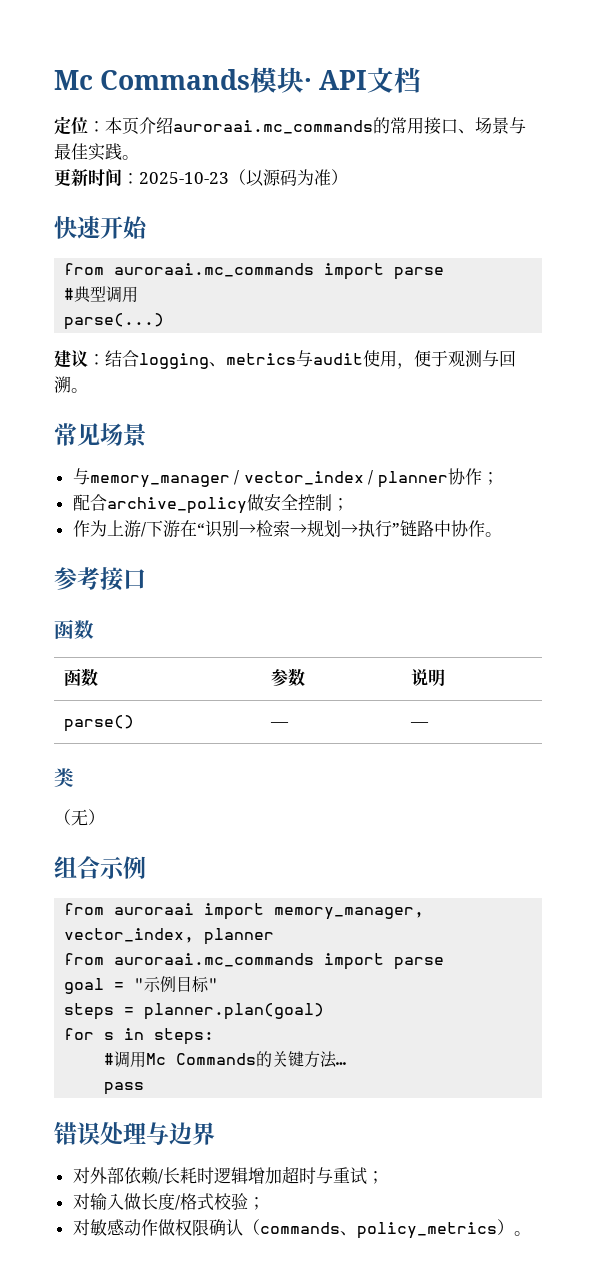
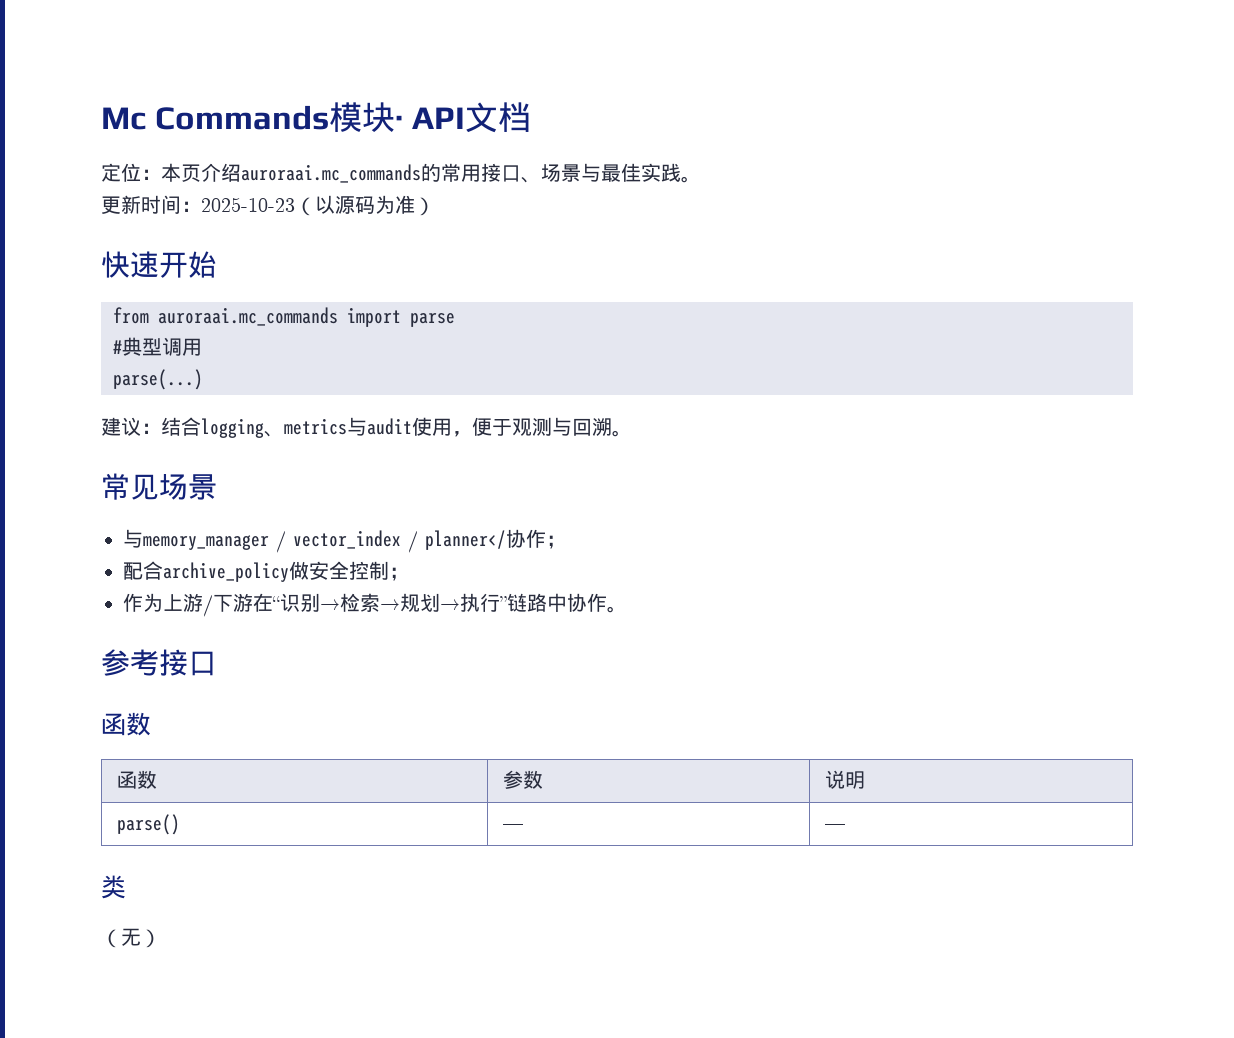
[378,471,449,488] planner -> [425,530,506,550] planner</
[54,856,146,879] [64,903,425,920] [64,928,275,945] [64,953,445,970] [64,976,219,994] [64,1003,325,1020] [64,1028,215,1045] [104,1051,347,1068] [104,1082,145,1095] [54,1122,215,1145] [72,1166,384,1185] [72,1193,265,1211] [72,1219,531,1239] // 组合示例 // from auroraai import memory_manager, vector_index, planner // from auroraai.mc_commands import parse // goal = "示例目标" // steps = planner.plan(goal) // for s in steps: // #调用Mc Commands的关键方法… // pass // 错误处理与边界 // 对外部依赖/长耗时逻辑增加超时与重试； // 对输入做长度/格式校验； // 对敏感动作做权限确认（commands、policy_metrics）。 -> (161, 938) none

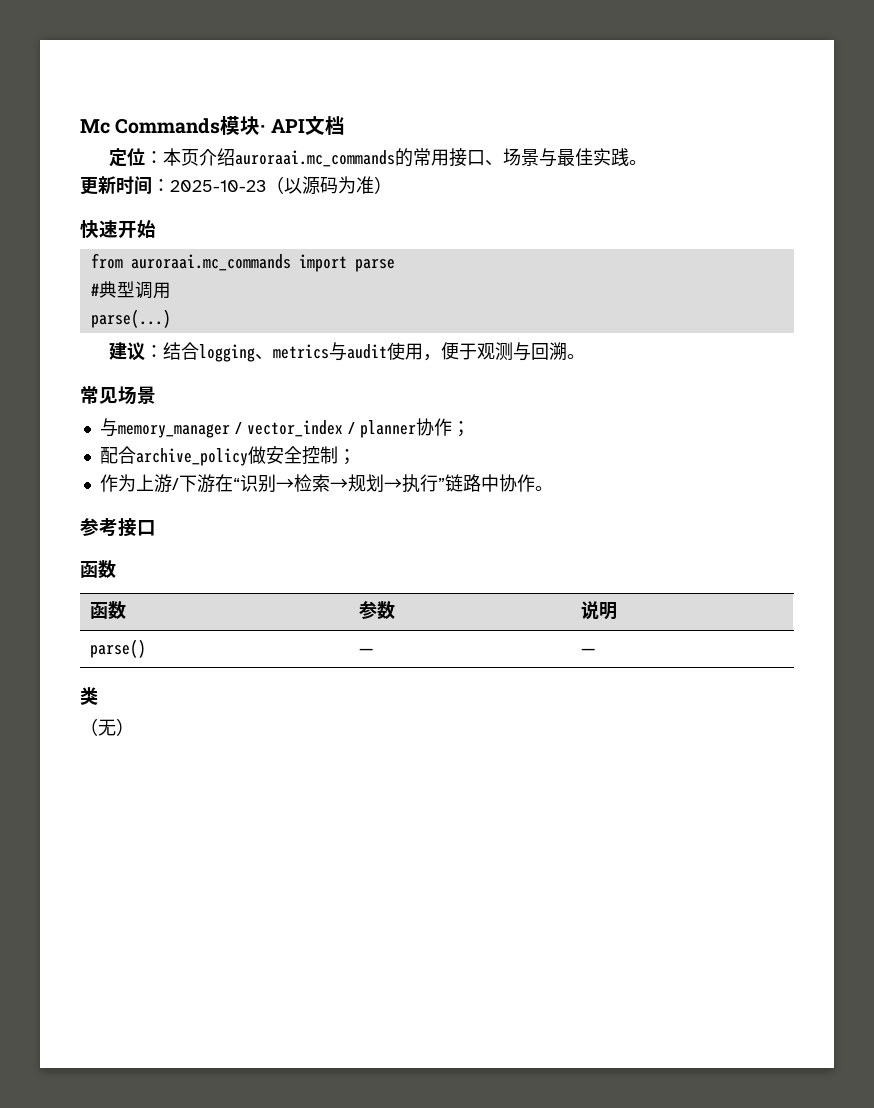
[425,530,506,550] planner</ -> [359,420,416,438] planner

